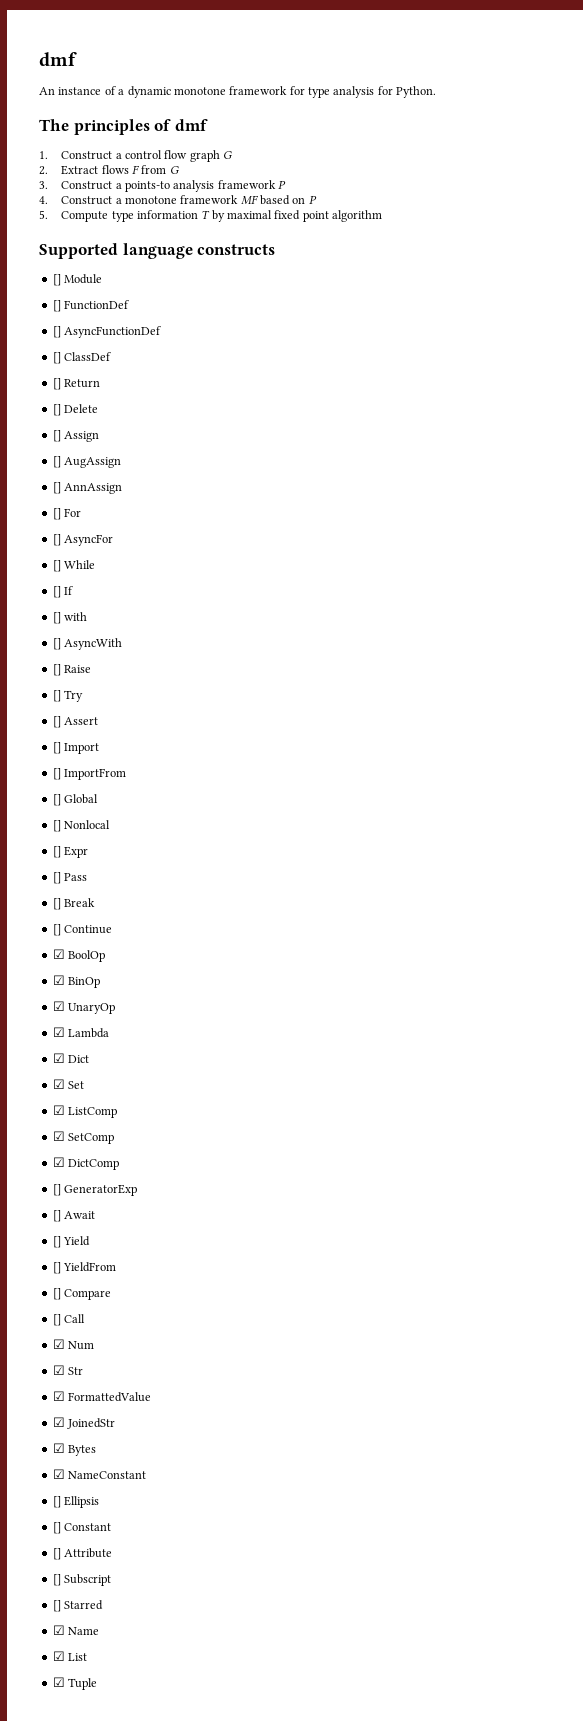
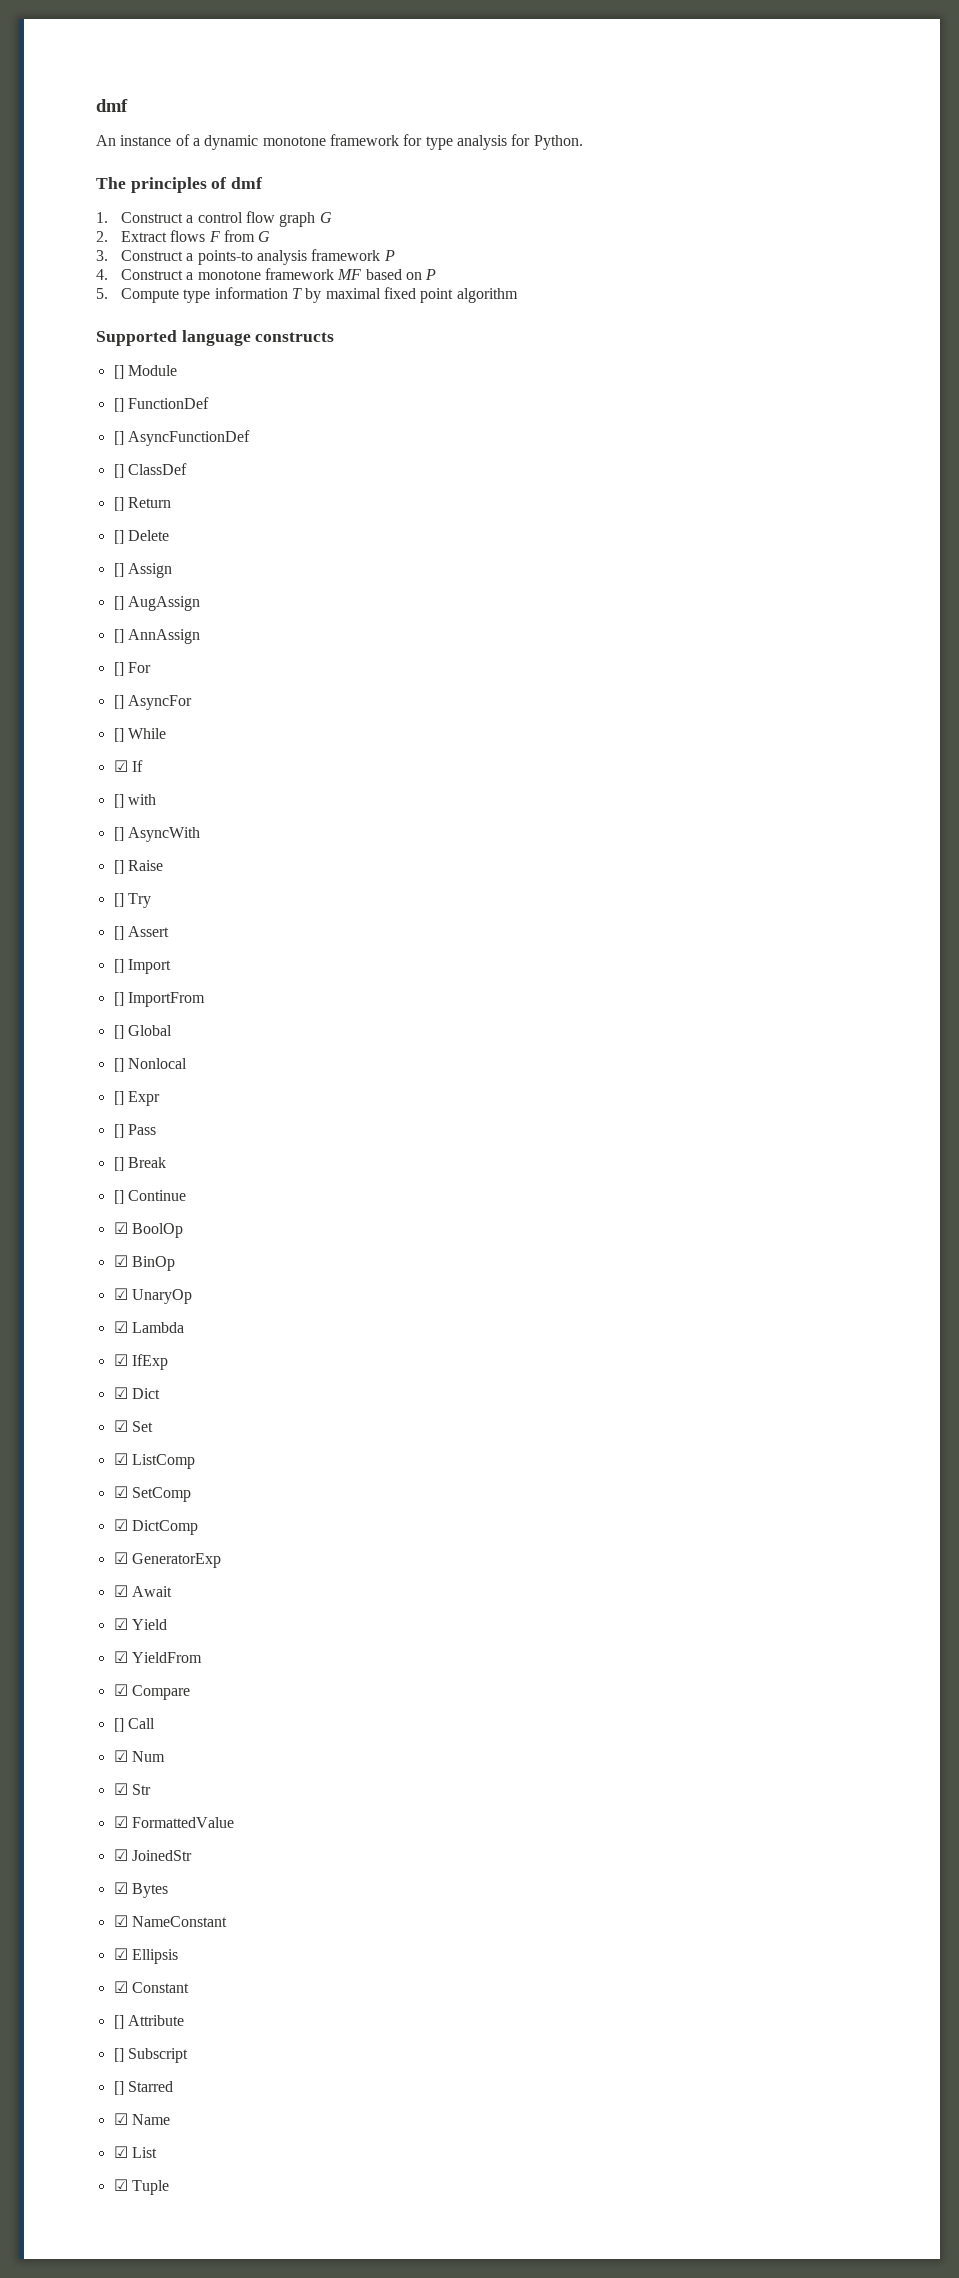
[52,586,61,598] [] -> [113,760,128,772] ☑
(110, 1033) none -> [113,1354,168,1370] // ☑ IfExp
[52,1184,61,1196] [] -> [113,1552,128,1564] ☑
[52,1210,61,1222] [] -> [113,1585,128,1597] ☑
[52,1236,61,1248] [] -> [113,1618,128,1630] ☑
[52,1262,61,1274] [] -> [113,1651,128,1663] ☑
[52,1288,61,1300] [] -> [113,1684,128,1696] ☑
[52,1496,61,1508] [] -> [113,1948,128,1960] ☑
[52,1522,61,1534] [] -> [113,1981,128,1993] ☑

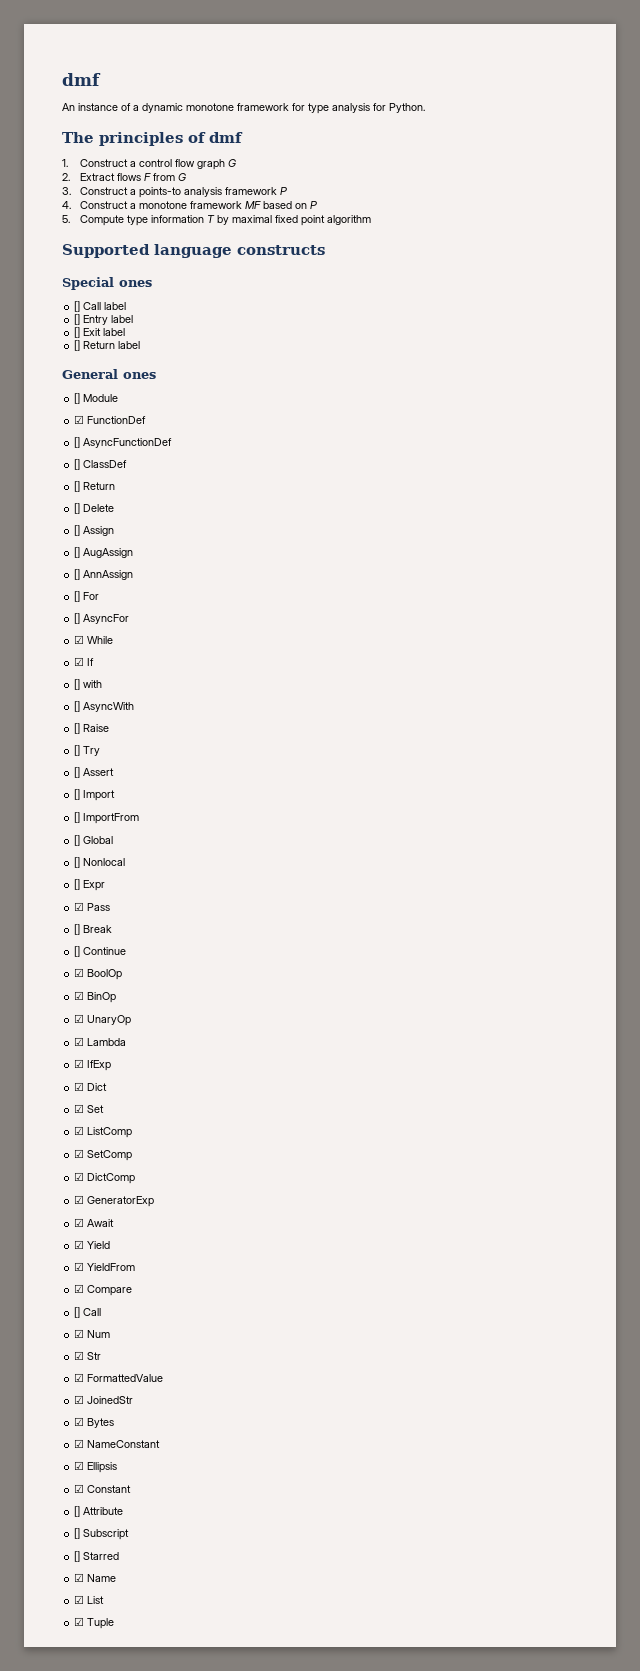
(335, 337) none -> [62,277,152,290] [74,301,127,312] [74,314,134,325] [74,327,126,338] [74,340,141,351] [62,369,156,379] // Special ones // [] Call label // [] Entry label // [] Exit label // [] Return label // General ones
[113,398,124,412] [] -> [74,415,85,424] ☑
[113,728,124,742] [] -> [74,635,85,644] ☑
[113,1124,124,1138] [] -> [74,902,85,911] ☑

